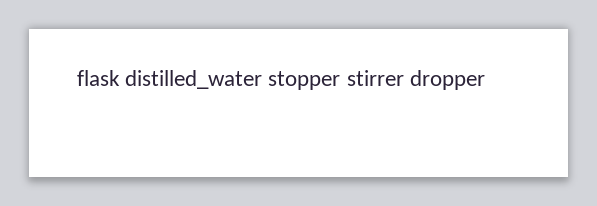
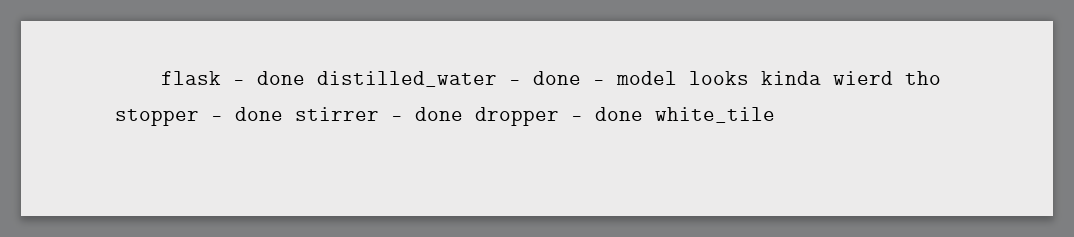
[125,70,485,90] distilled_water stopper stirrer dropper -> [233,71,942,87] [115,107,775,126] - done distilled_water - done - model looks kinda wierd tho stopper - done stirrer - done dropper - done white_tile

